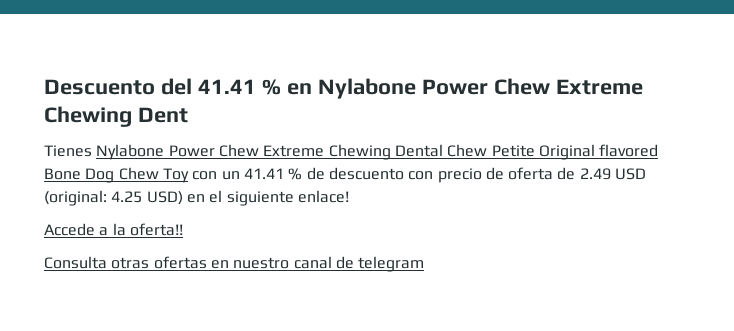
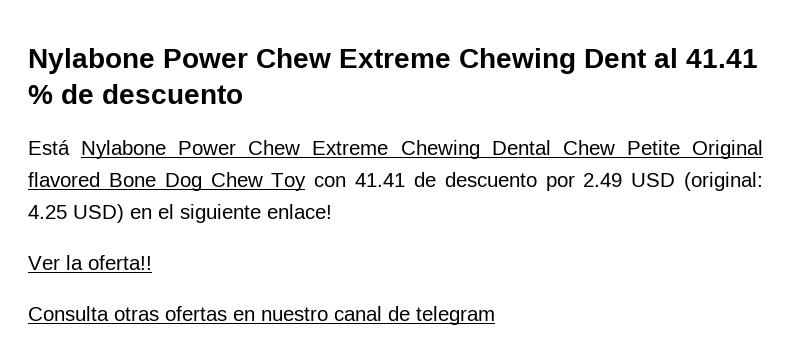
[44,78,312,95] Descuento del 41.41 % en -> (28, 61) none
[44,145,92,157] // Tienes -> [654,48,758,68] [28,84,243,104] [28,140,70,155] al 41.41 % de descuento // Está
[221,167,576,183] un 41.41 % de descuento con precio de oferta de -> [355,172,575,191] 41.41 de descuento por
[44,223,109,236] Accede a -> [28,256,60,270] Ver

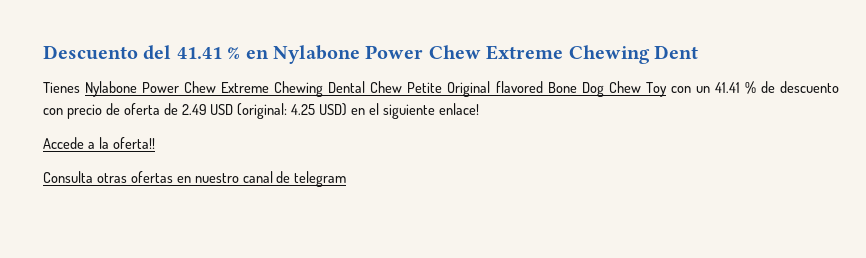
(28, 61) none -> [43,45,269,60] Descuento del 41.41 % en
[654,48,758,68] [28,84,243,104] [28,140,70,155] al 41.41 % de descuento // Está -> [43,82,80,93] // Tienes
[355,172,575,191] 41.41 de descuento por -> [695,81,839,94] [43,103,178,119] un 41.41 % de descuento con precio de oferta de
[28,256,60,270] Ver -> [43,137,95,149] Accede a

